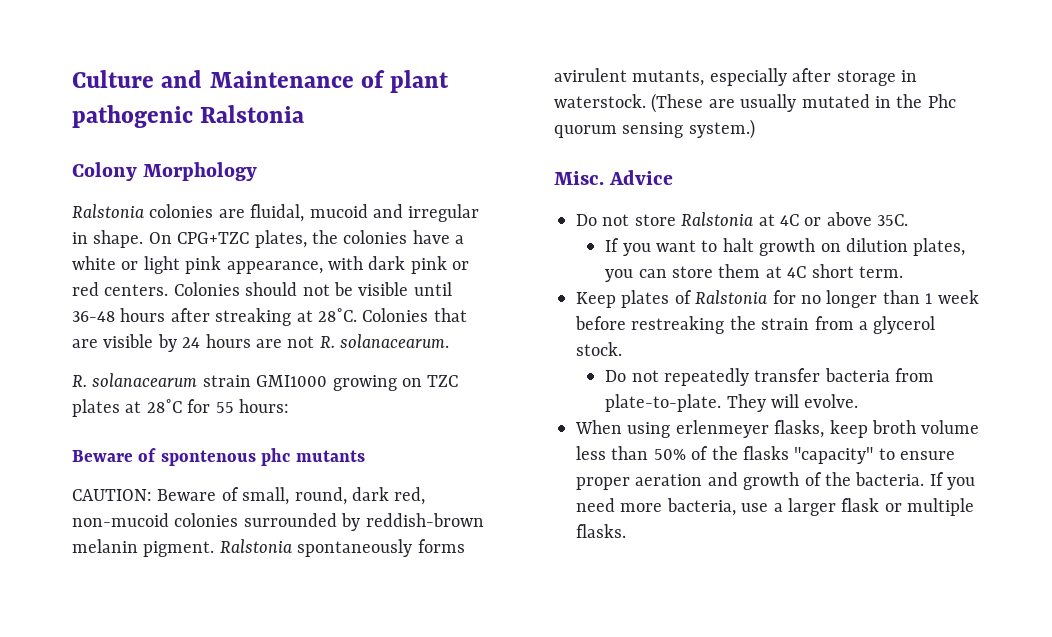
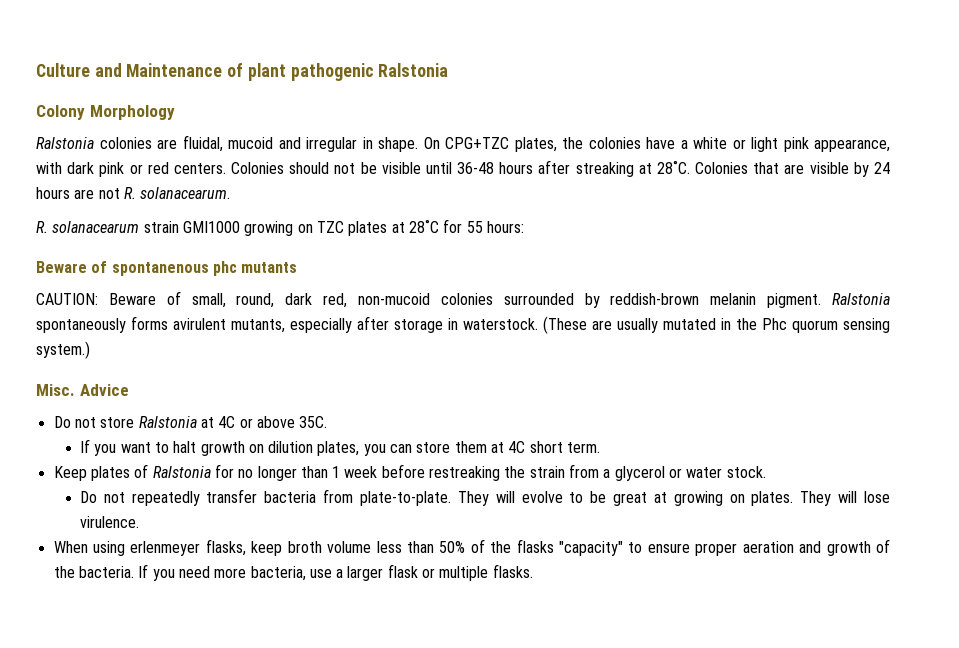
[160,450,256,466] spontenous -> [111,262,209,276] spontanenous
(936, 325) none -> [669,467,723,478] or water
[804,394,859,408] evolve. -> [521,491,890,506] [79,516,139,528] evolve to be great at growing on plates. They will lose virulence.

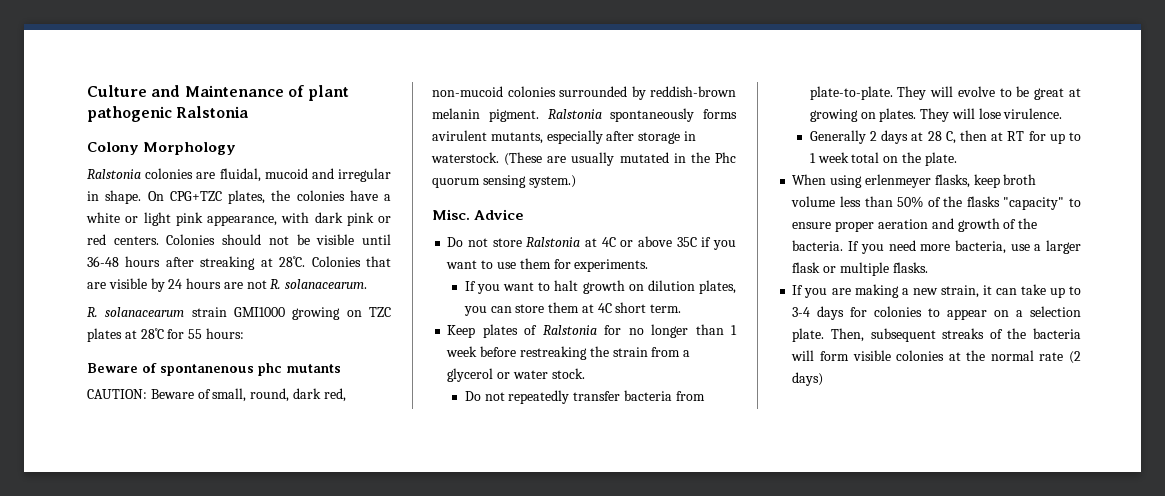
[299,416,328,428] 35C. -> [676,237,736,250] [446,258,649,272] 35C if you want to use them for experiments.
(139, 522) none -> [809,130,1081,144] [809,152,957,166] // Generally 2 days at 28 C, then at RT for up to 1 week total on the plate.
(533, 571) none -> [792,284,1081,298] [792,306,1081,320] [792,328,1081,342] [791,350,1081,364] [792,372,824,386] // If you are making a new strain, it can take up to 3-4 days for colonies to appear on a selection plate. Then, subsequent streaks of the bacteria will form visible colonies at the normal rate (2 days)

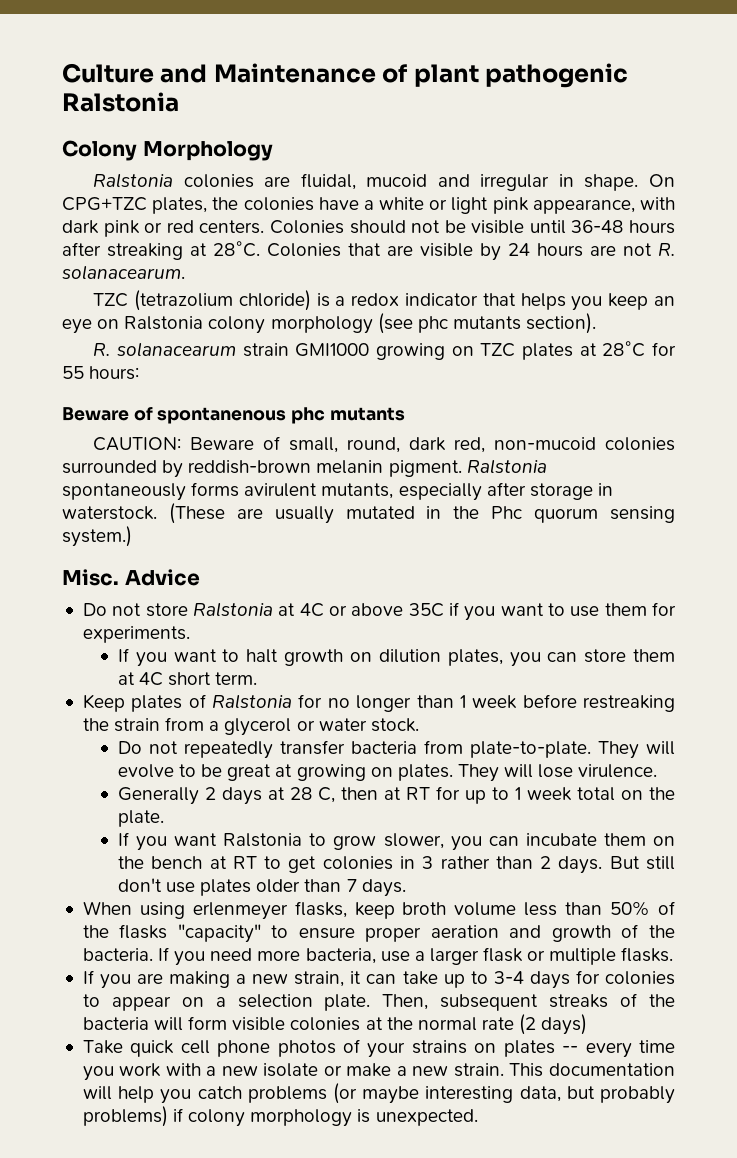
(368, 284) none -> [93,290,676,311] [62,313,597,334] // TZC (tetrazolium chloride) is a redox indicator that helps you keep an eye on Ralstonia colony morphology (see phc mutants section).
(957, 159) none -> [117,832,675,851] [117,856,675,874] [117,878,406,897] // If you want Ralstonia to grow slower, you can incubate them on the bench at RT to get colonies in 3 rather than 2 days. But still don't use plates older than 7 days.
(824, 379) none -> [82,1039,675,1058] [82,1063,675,1081] [82,1083,676,1104] [82,1106,478,1127] // Take quick cell phone photos of your strains on plates -- every time you work with a new isolate or make a new strain. This documentation will help you catch problems (or maybe interesting data, but probably problems) if colony morphology is unexpected.

